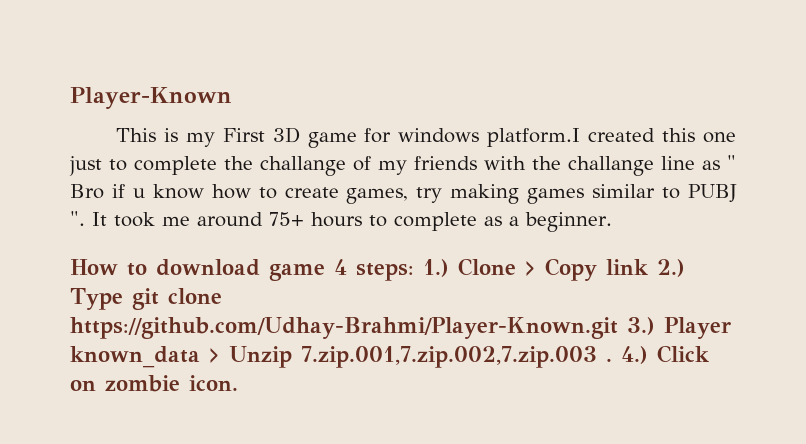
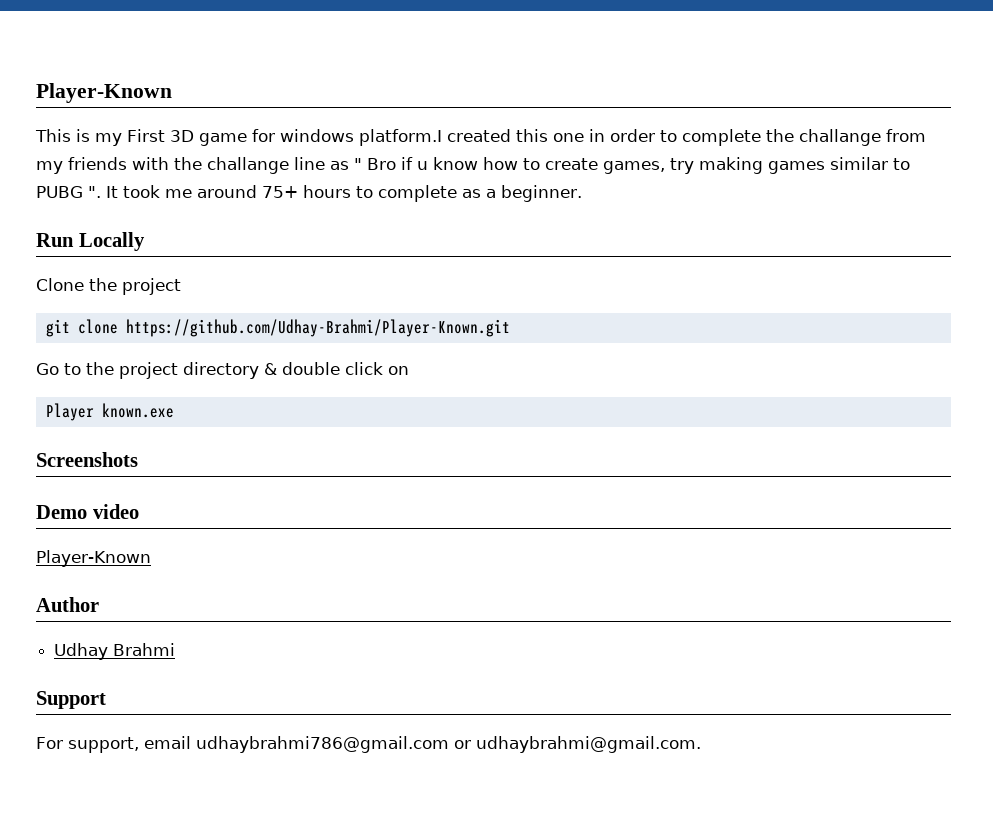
[69,156,102,176] just -> [588,129,655,142] in order
[353,156,371,171] of -> [885,129,926,142] from
[687,184,737,203] PUBJ -> [36,186,83,198] PUBG
[70,258,685,281] [70,288,222,310] [70,317,731,339] [70,345,709,368] [70,375,238,392] How to download game 4 steps: 1.) Clone > Copy link 2.) Type git clone https://github.com/Udhay-Brahmi/Player-Known.git 3.) Player known_data > Unzip 7.zip.001,7.zip.002,7.zip.003 . 4.) Click on zombie icon. -> [36,232,145,251] [36,278,181,295] [45,319,510,337] [36,362,409,379] [45,403,174,421] [36,452,138,467] [36,504,139,519] [36,550,151,567] [36,597,99,612] [54,643,176,660] [36,691,106,709] [36,736,701,753] Run Locally // Clone the project // git clone https://github.com/Udhay-Brahmi/Player-Known.git // Go to the project directory & double click on // Player known.exe // Screenshots // Demo video // Player-Known // Author // Udhay Brahmi // Support // For support, email udhaybrahmi786@gmail.com or udhaybrahmi@gmail.com.

